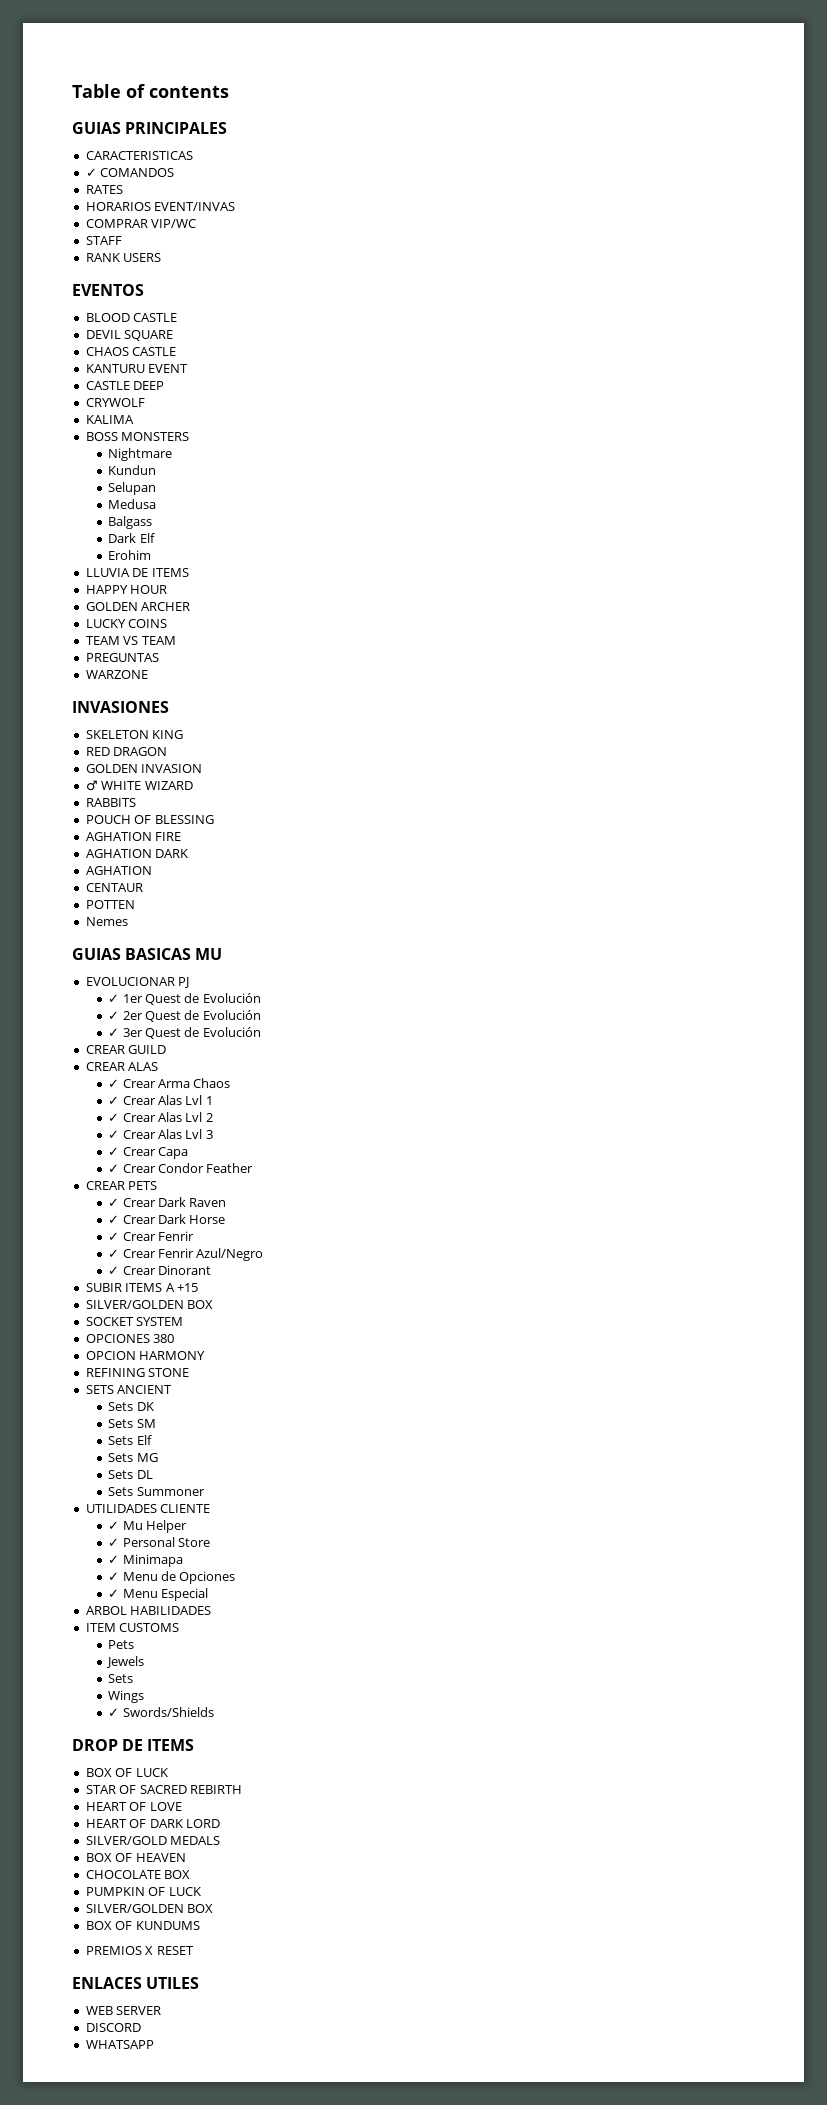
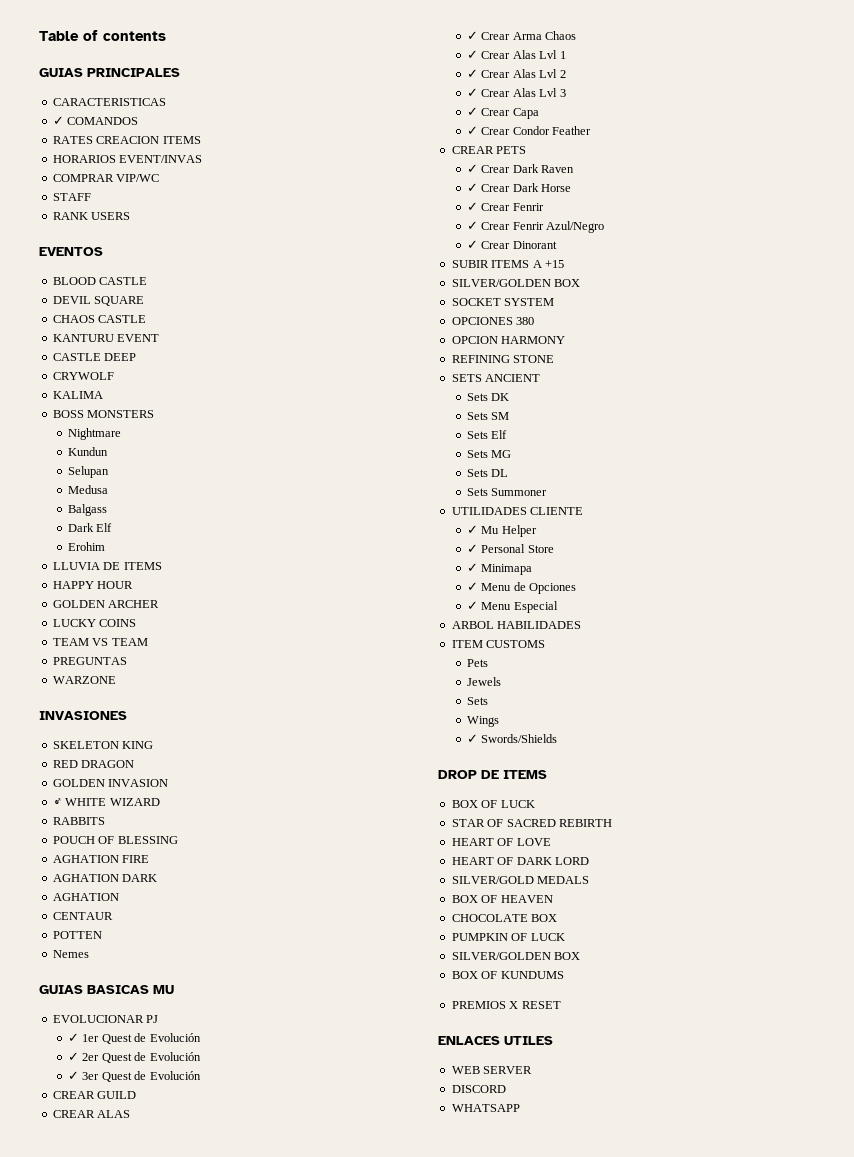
(123, 189) none -> [96,136,201,144] CREACION ITEMS

